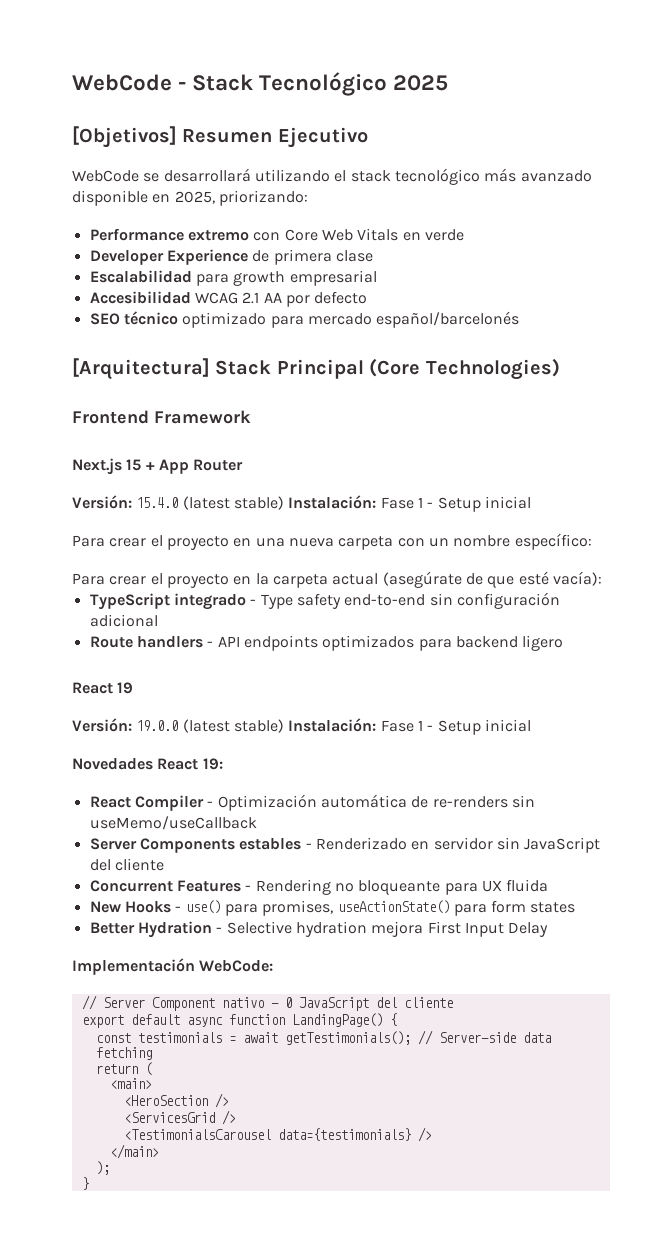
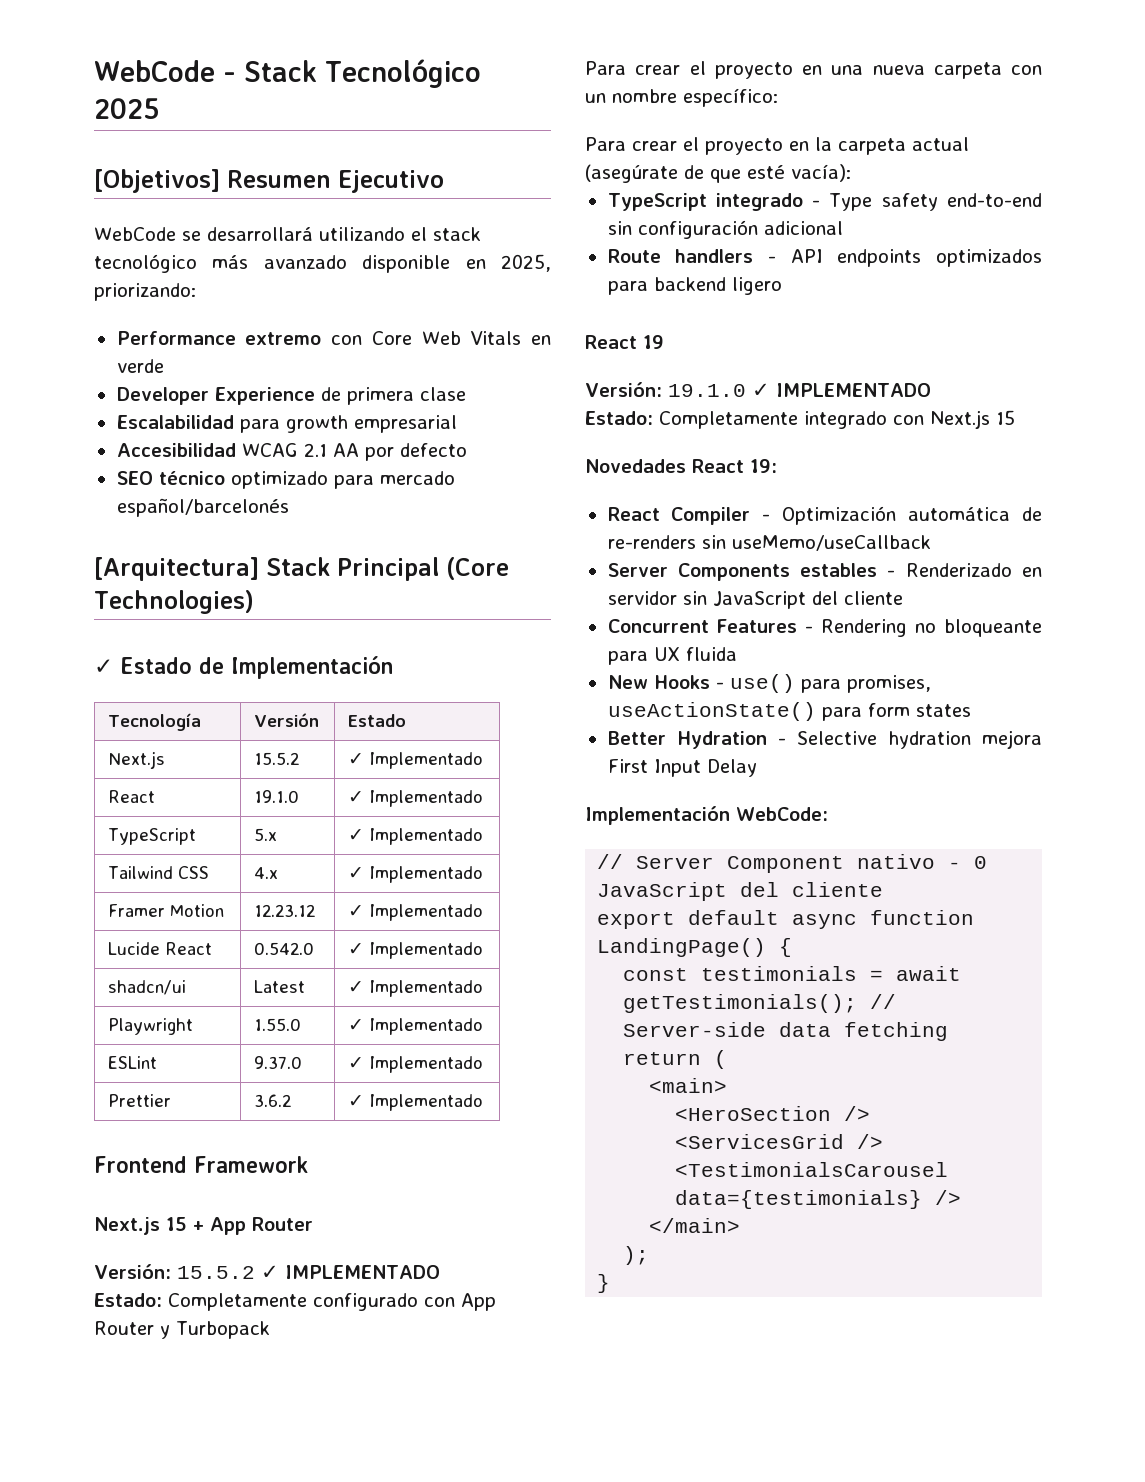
(560, 369) none -> [94,656,393,679] [107,713,201,731] [253,713,319,727] [347,714,406,727] [107,751,165,769] [253,752,299,765] [347,752,483,769] [107,790,155,803] [253,790,299,803] [347,790,483,807] [107,828,196,845] [253,828,277,841] [347,828,483,845] [107,866,209,879] [253,867,278,879] [347,866,483,883] [107,904,224,917] [253,904,315,917] [347,904,483,921] [107,942,212,955] [253,942,314,955] [347,942,483,959] [107,980,186,995] [253,980,305,993] [347,980,483,997] [107,1018,193,1035] [253,1018,301,1031] [347,1018,483,1035] [107,1056,157,1069] [253,1056,302,1069] [347,1056,483,1073] [107,1094,171,1107] [253,1094,291,1107] [347,1094,483,1111] // ✓ Estado de Implementación // Tecnología | Versión | Estado // Next.js | 15.5.2 | ✓ Implementado // React | 19.1.0 | ✓ Implementado // TypeScript | 5.x | ✓ Implementado // Tailwind CSS | 4.x | ✓ Implementado // Framer Motion | 12.23.12 | ✓ Implementado // Lucide React | 0.542.0 | ✓ Implementado // shadcn/ui | Latest | ✓ Implementado // Playwright | 1.55.0 | ✓ Implementado // ESLint | 9.37.0 | ✓ Implementado // Prettier | 3.6.2 | ✓ Implementado
[136,495,531,512] 15.4.0 (latest stable) Instalación: Fase 1 - Setup inicial -> [176,1265,440,1279] [94,1293,496,1311] [94,1321,270,1339] 15.5.2 ✓ IMPLEMENTADO // Estado: Completamente configurado con App Router y Turbopack
[136,718,531,735] 19.0.0 (latest stable) Instalación: Fase 1 - Setup inicial -> [667,383,931,397] [585,410,1015,429] 19.1.0 ✓ IMPLEMENTADO // Estado: Completamente integrado con Next.js 15

